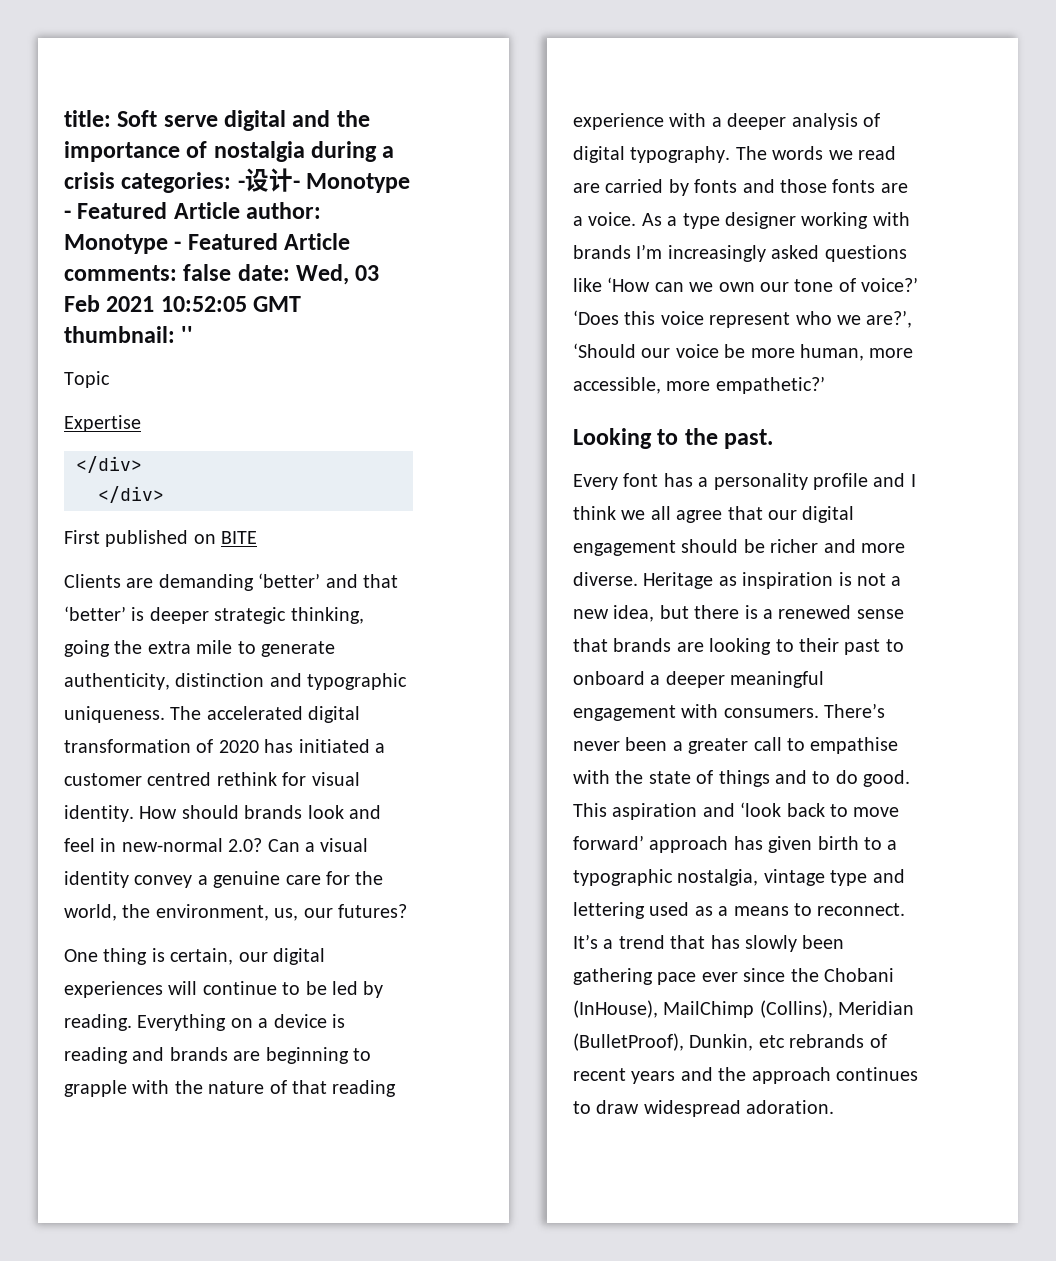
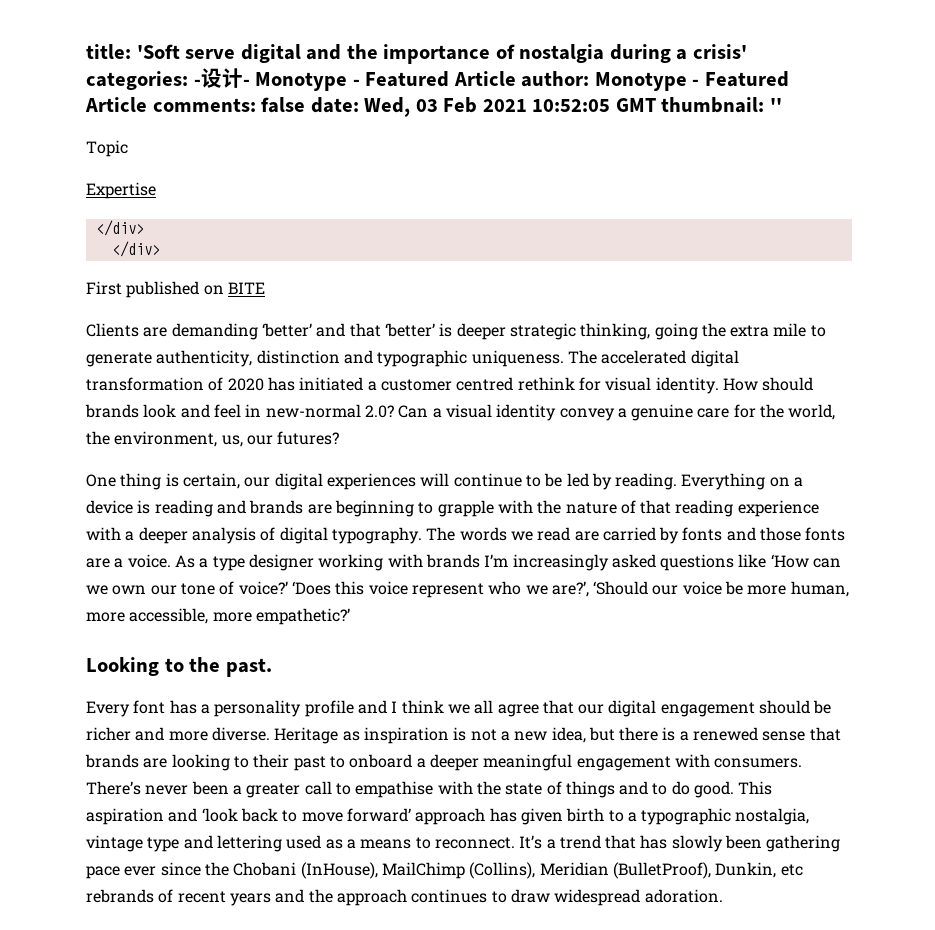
[117,110,158,127] Soft -> [136,44,180,59] 'Soft
[64,172,115,189] crisis -> [692,44,747,59] crisis'

